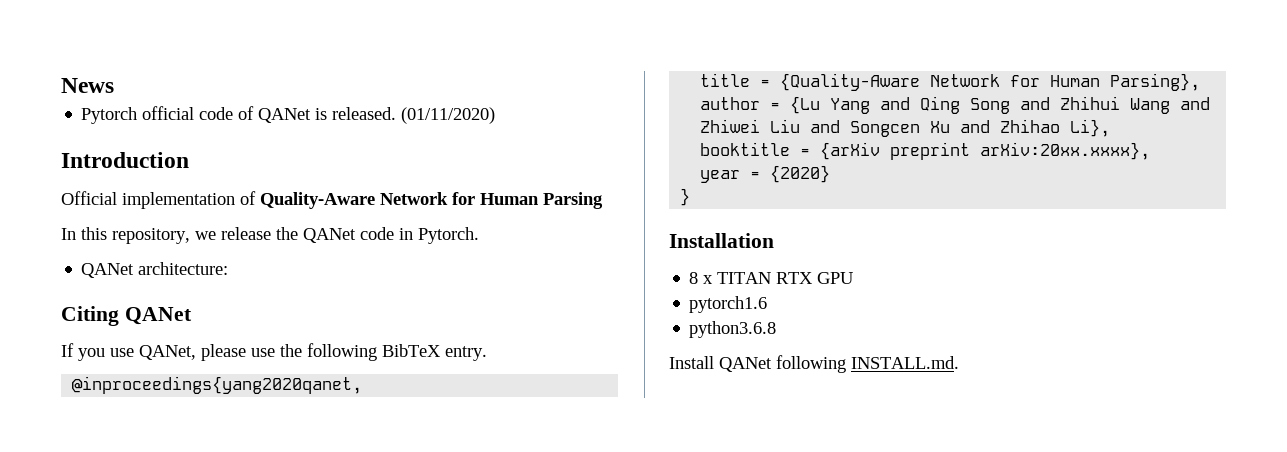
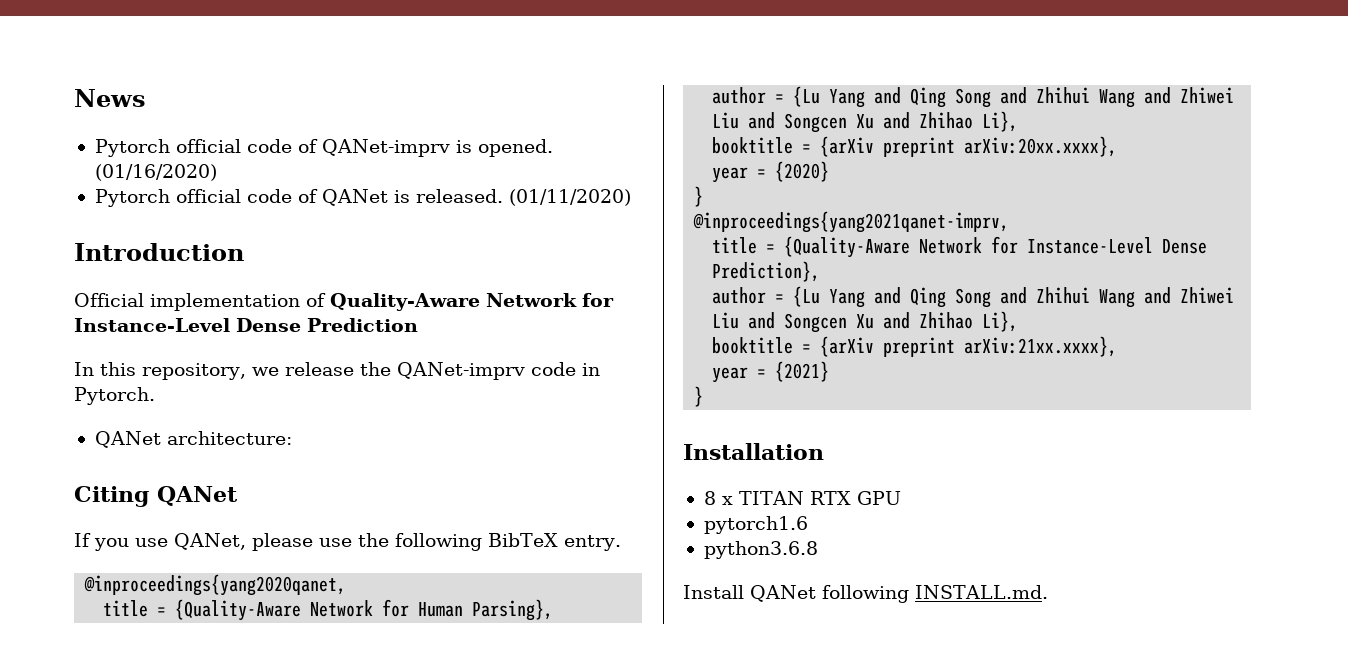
(114, 85) none -> [94,139,553,157] [94,164,217,181] // Pytorch official code of QANet-imprv is opened. (01/16/2020)
[480,192,603,209] Human Parsing -> [74,318,418,332] Instance-Level Dense Prediction
[303,228,356,243] QANet -> [396,362,525,380] QANet-imprv
(691, 197) none -> [693,211,1010,233] [712,236,1208,258] [712,261,821,282] [712,286,1235,308] [712,311,1019,333] [712,336,1118,357] [712,361,830,383] [694,386,704,407] // @inproceedings{yang2021qanet-imprv, // title = {Quality-Aware Network for Instance-Level Dense Prediction}, // author = {Lu Yang and Qing Song and Zhihui Wang and Zhiwei Liu and Songcen Xu and Zhihao Li}, // booktitle = {arXiv preprint arXiv:21xx.xxxx}, // year = {2021} // }

